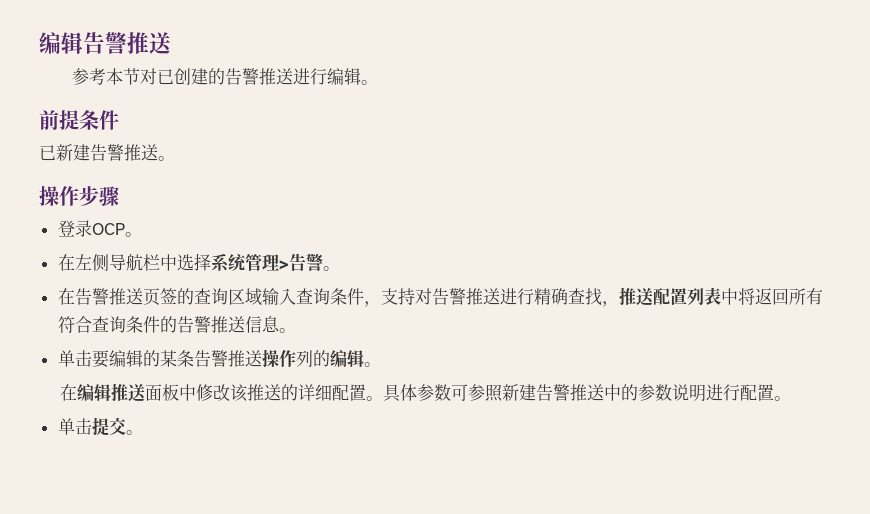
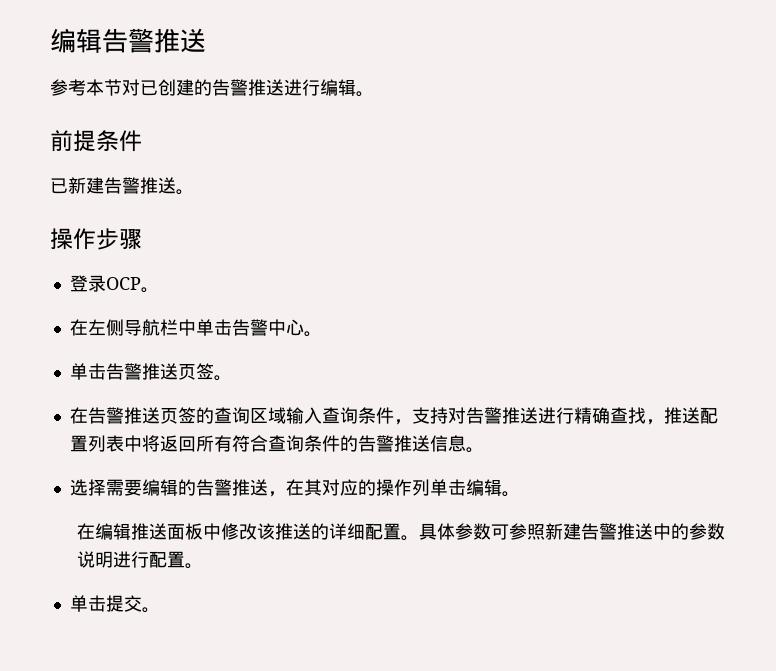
[176,253,323,272] 选择系统管理>告警 -> [195,319,322,337] [69,363,214,380] 单击告警中心。 // 单击告警推送页签
[57,350,92,367] 单击 -> [69,479,124,496] 选择需
[159,349,330,367] 某条告警推送操作列的 -> [195,479,466,497] 告警推送，在其对应的操作列单击

